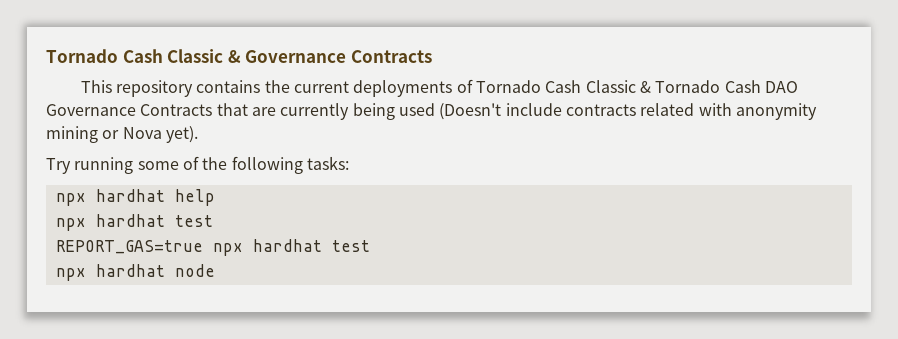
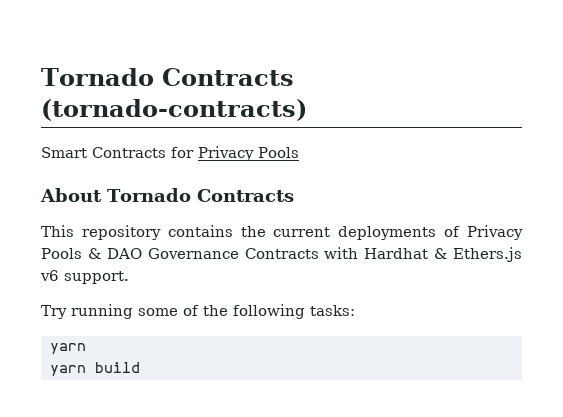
[46,49,347,63] Tornado Cash Classic & Governance -> [41,68,294,86] [41,99,307,121] [41,146,299,161] [40,188,191,202] Tornado Contracts (tornado-contracts) // Smart Contracts for Privacy Pools // About Tornado
[475,80,798,93] [46,103,817,120] [46,126,198,143] Tornado Cash Classic & Tornado Cash DAO Governance Contracts that are currently being used (Doesn't include contracts related with anonymity mining or Nova yet). -> [466,225,523,240] [41,247,522,262] [40,270,129,284] Privacy Pools & DAO Governance Contracts with Hardhat & Ethers.js v6 support.
[55,189,215,206] [55,214,213,231] [55,239,370,256] [55,264,215,281] npx hardhat help // npx hardhat test // REPORT_GAS=true npx hardhat test // npx hardhat node -> [50,343,86,354] [50,362,140,376] yarn // yarn build

